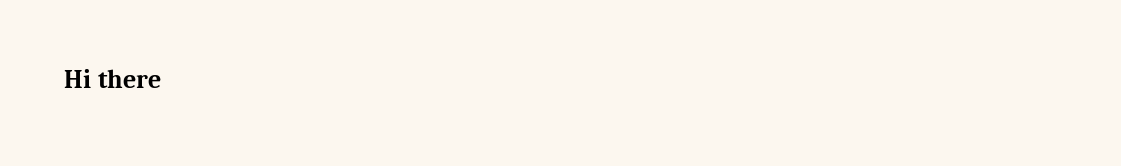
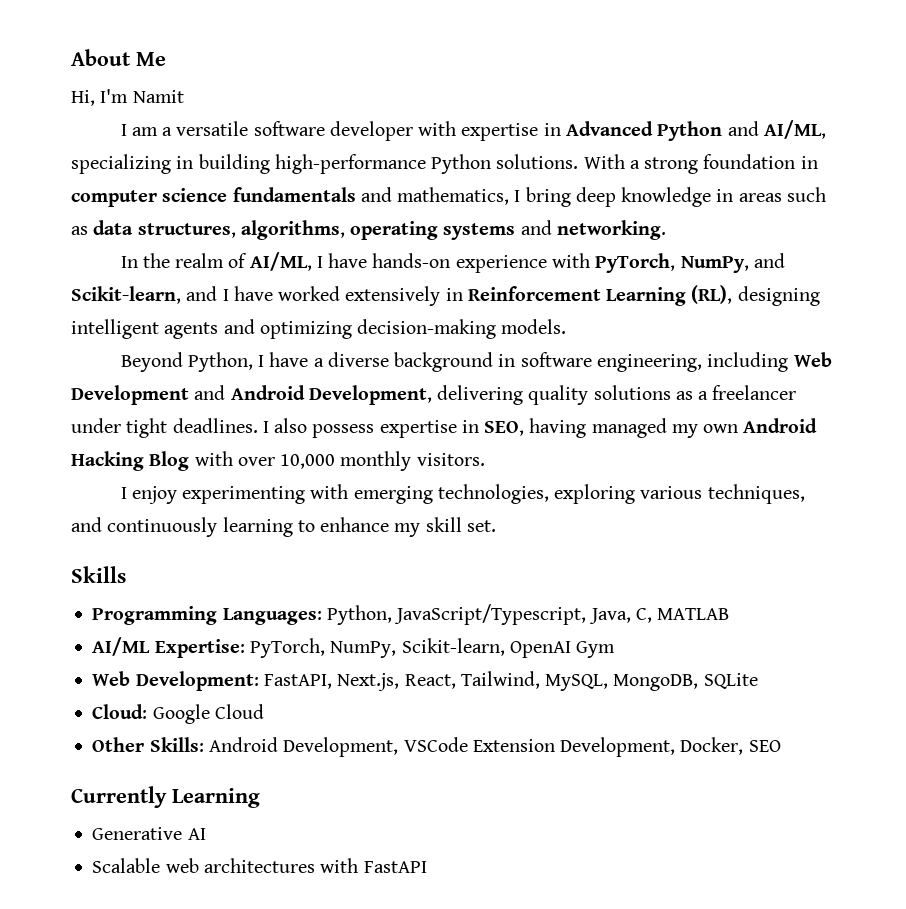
[64,69,161,88] Hi there -> [71,49,166,66] [71,89,184,106] [120,120,826,141] [71,154,818,174] [71,187,826,207] [71,220,666,240] [120,252,785,273] [71,285,820,306] [71,319,567,339] [120,352,832,372] [71,385,797,405] [71,418,818,438] [71,451,485,471] [120,484,805,504] [71,517,496,537] [71,566,126,583] [92,604,730,625] [92,637,616,658] [92,671,758,691] [92,704,264,724] [92,737,781,757] [71,786,260,808] [92,827,206,840] [92,858,427,873] About Me // Hi, I'm Namit // I am a versatile software developer with expertise in Advanced Python and AI/ML, specializing in building high-performance Python solutions. With a strong foundation in computer science fundamentals and mathematics, I bring deep knowledge in areas such as data structures, algorithms, operating systems and networking. // In the realm of AI/ML, I have hands-on experience with PyTorch, NumPy, and Scikit-learn, and I have worked extensively in Reinforcement Learning (RL), designing intelligent agents and optimizing decision-making models. // Beyond Python, I have a diverse background in software engineering, including Web Development and Android Development, delivering quality solutions as a freelancer under tight deadlines. I also possess expertise in SEO, having managed my own Android Hacking Blog with over 10,000 monthly visitors. // I enjoy experimenting with emerging technologies, exploring various techniques, and continuously learning to enhance my skill set. // Skills // Programming Languages: Python, JavaScript/Typescript, Java, C, MATLAB // AI/ML Expertise: PyTorch, NumPy, Scikit-learn, OpenAI Gym // Web Development: FastAPI, Next.js, React, Tailwind, MySQL, MongoDB, SQLite // Cloud: Google Cloud // Other Skills: Android Development, VSCode Extension Development, Docker, SEO // Currently Learning // Generative AI // Scalable web architectures with FastAPI

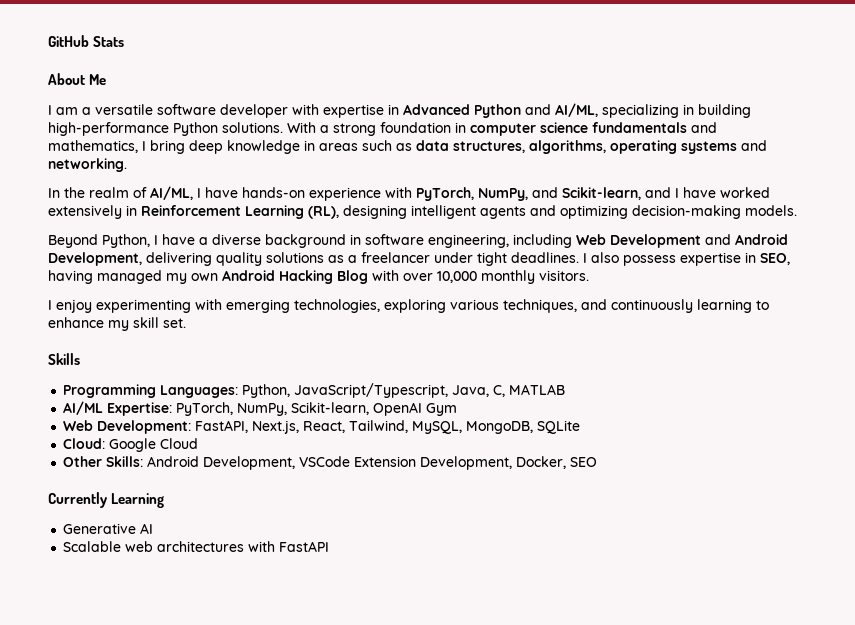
(71, 57) none -> [48,35,125,47] GitHub Stats //
[71,89,184,106] // Hi, I'm Namit -> (107, 79) none

